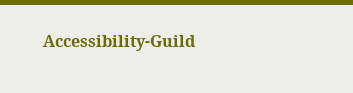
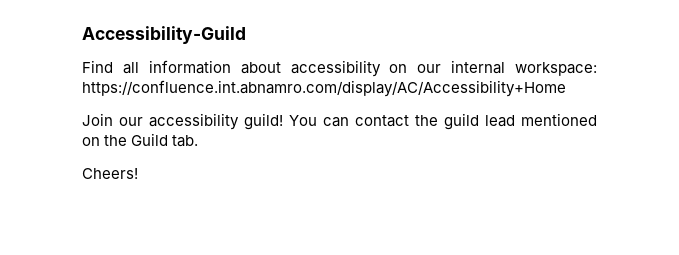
(196, 43) none -> [82,60,597,77] [82,80,566,97] [82,113,597,130] [82,133,199,147] [82,168,138,179] // Find all information about accessibility on our internal workspace: https://confluence.int.abnamro.com/display/AC/Accessibility+Home // Join our accessibility guild! You can contact the guild lead mentioned on the Guild tab. // Cheers!

